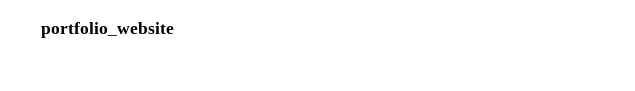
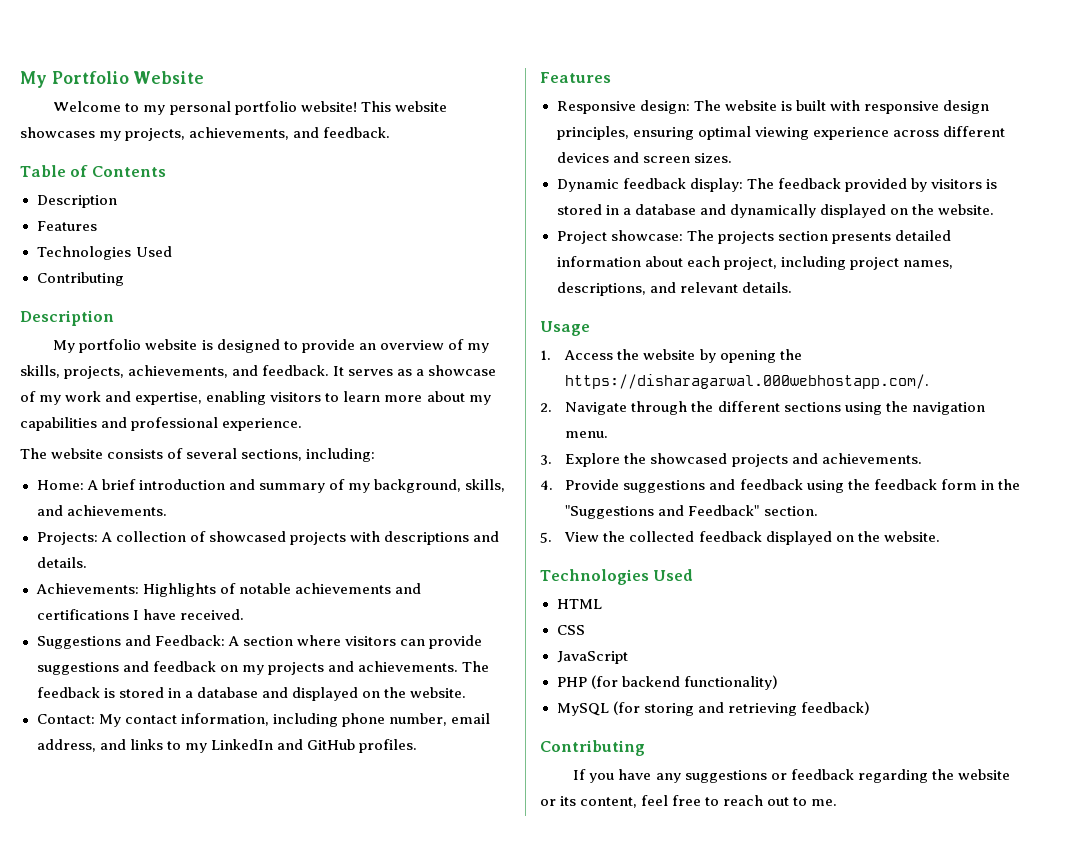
[41,22,174,38] portfolio_website -> [20,71,205,88] [53,101,447,115] [20,127,391,141] [20,165,166,177] [36,195,117,208] [36,221,97,231] [36,246,172,260] [36,272,124,286] [20,310,114,326] [53,339,489,353] [20,365,497,379] [20,391,491,405] [20,417,303,431] [20,448,376,462] [36,479,505,493] [36,505,167,516] [36,531,499,545] [36,557,87,568] [35,583,421,597] [36,609,244,620] [36,635,482,649] [36,661,489,675] [36,687,467,701] [36,713,490,727] [36,739,417,753] [540,72,611,83] [556,100,989,114] [556,126,1005,140] [556,152,732,163] [556,178,997,192] [556,204,994,218] [556,230,951,244] [556,256,953,270] [556,282,792,296] [540,321,590,336] [540,349,802,363] [565,374,930,389] [540,401,985,415] [565,431,609,438] [540,453,922,467] [540,479,1020,493] [565,505,818,519] [540,531,940,545] [540,569,694,585] [556,599,602,609] [556,625,585,635] [556,651,628,664] [556,675,778,690] [556,701,870,716] [540,740,645,756] [573,769,1010,783] [540,795,838,808] My Portfolio Website // Welcome to my personal portfolio website! This website showcases my projects, achievements, and feedback. // Table of Contents // Description // Features // Technologies Used // Contributing // Description // My portfolio website is designed to provide an overview of my skills, projects, achievements, and feedback. It serves as a showcase of my work and expertise, enabling visitors to learn more about my capabilities and professional experience. // The website consists of several sections, including: // Home: A brief introduction and summary of my background, skills, and achievements. // Projects: A collection of showcased projects with descriptions and details. // Achievements: Highlights of notable achievements and certifications I have received. // Suggestions and Feedback: A section where visitors can provide suggestions and feedback on my projects and achievements. The feedback is stored in a database and displayed on the website. // Contact: My contact information, including phone number, email address, and links to my LinkedIn and GitHub profiles. // Features // Responsive design: The website is built with responsive design principles, ensuring optimal viewing experience across different devices and screen sizes. // Dynamic feedback display: The feedback provided by visitors is stored in a database and dynamically displayed on the website. // Project showcase: The projects section presents detailed information about each project, including project names, descriptions, and relevant details. // Usage // 1. Access the website by opening the https://disharagarwal.000webhostapp.com/. // 2. Navigate through the different sections using the navigation menu. // 3. Explore the showcased projects and achievements. // 4. Provide suggestions and feedback using the feedback form in the "Suggestions and Feedback" section. // 5. View the collected feedback displayed on the website. // Technologies Used // HTML // CSS // JavaScript // PHP (for backend functionality) // MySQL (for storing and retrieving feedback) // Contributing // If you have any suggestions or feedback regarding the website or its content, feel free to reach out to me.

